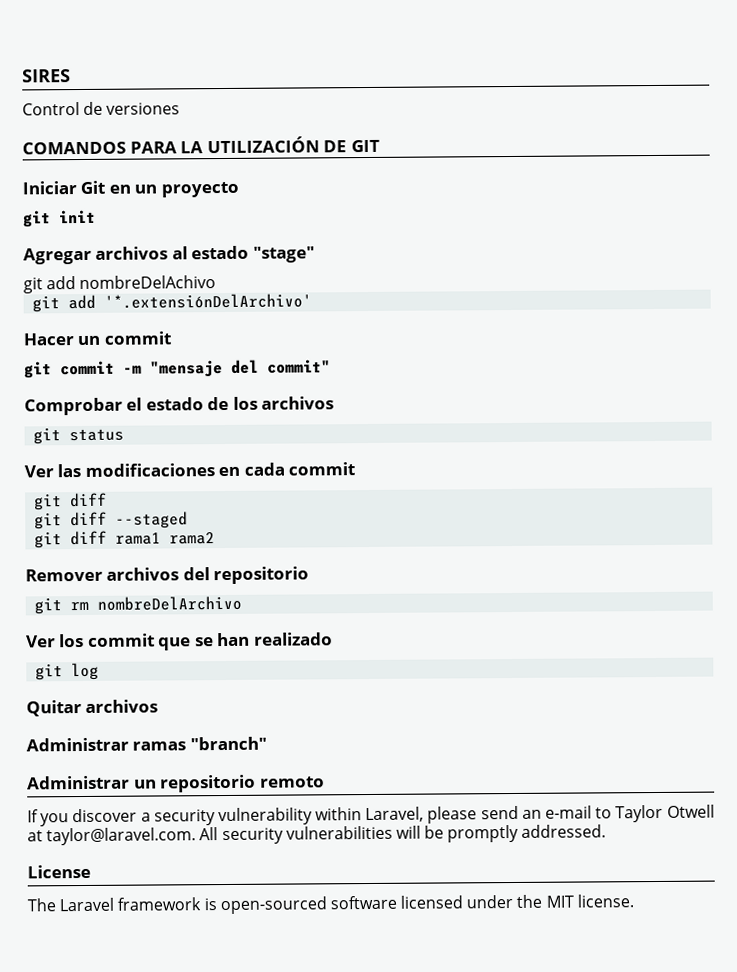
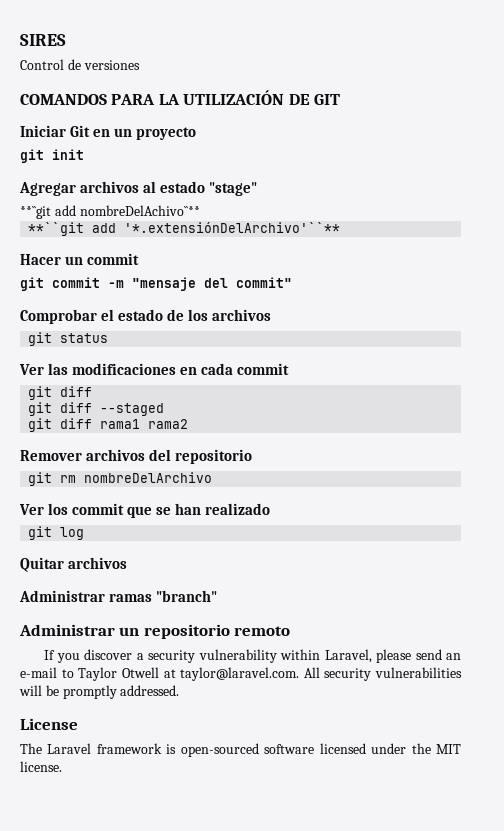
[23,275,217,294] [32,293,313,313] git add nombreDelAchivo // git add '*.extensiónDelArchivo' -> [20,205,200,219] [28,222,341,236] **``git add nombreDelAchivo``** // **``git add '*.extensiónDelArchivo'``**

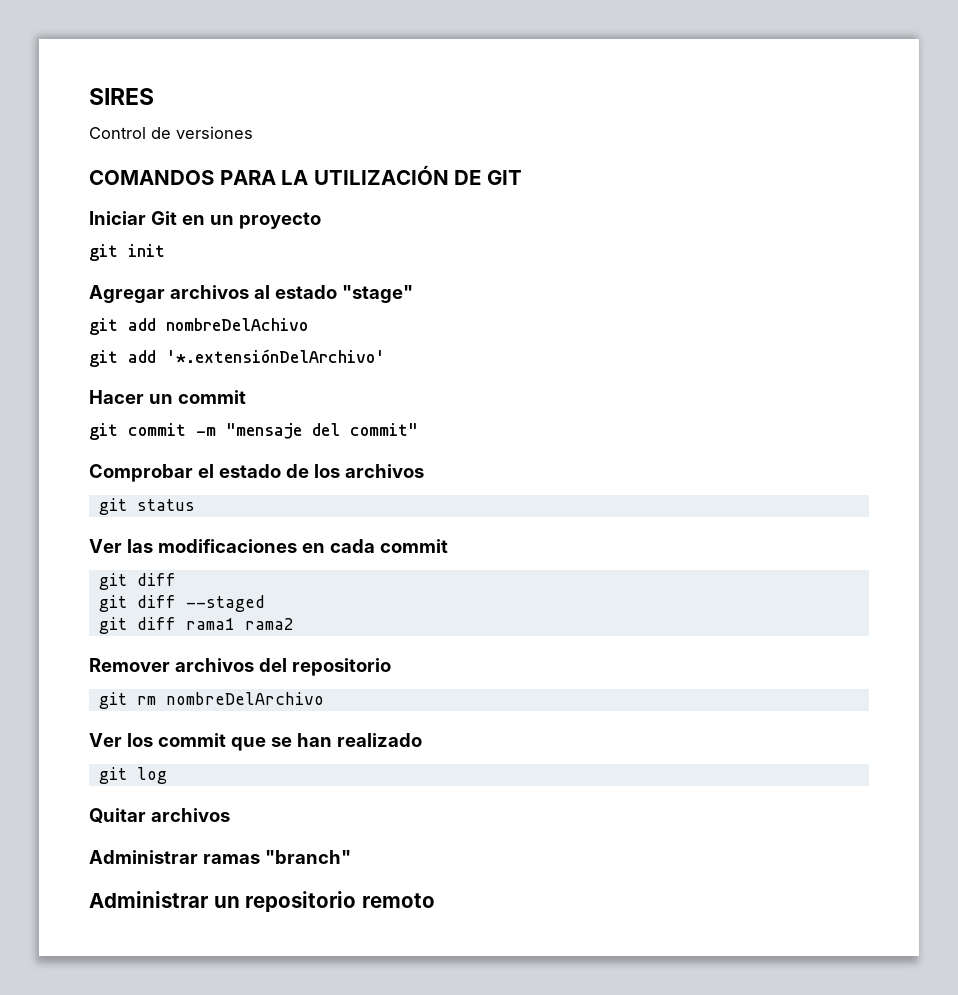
[20,205,200,219] [28,222,341,236] **``git add nombreDelAchivo``** // **``git add '*.extensiónDelArchivo'``** -> [89,318,308,335] [89,349,385,367] git add nombreDelAchivo // git add '*.extensiónDelArchivo'
[44,649,462,663] [20,667,462,681] [19,685,180,699] [20,718,78,730] [20,743,462,757] [20,761,62,772] // If you discover a security vulnerability within Laravel, please send an e-mail to Taylor Otwell at taylor@laravel.com. All security vulnerabilities will be promptly addressed. // License // The Laravel framework is open-sourced software licensed under the MIT license. -> (435, 900) none

